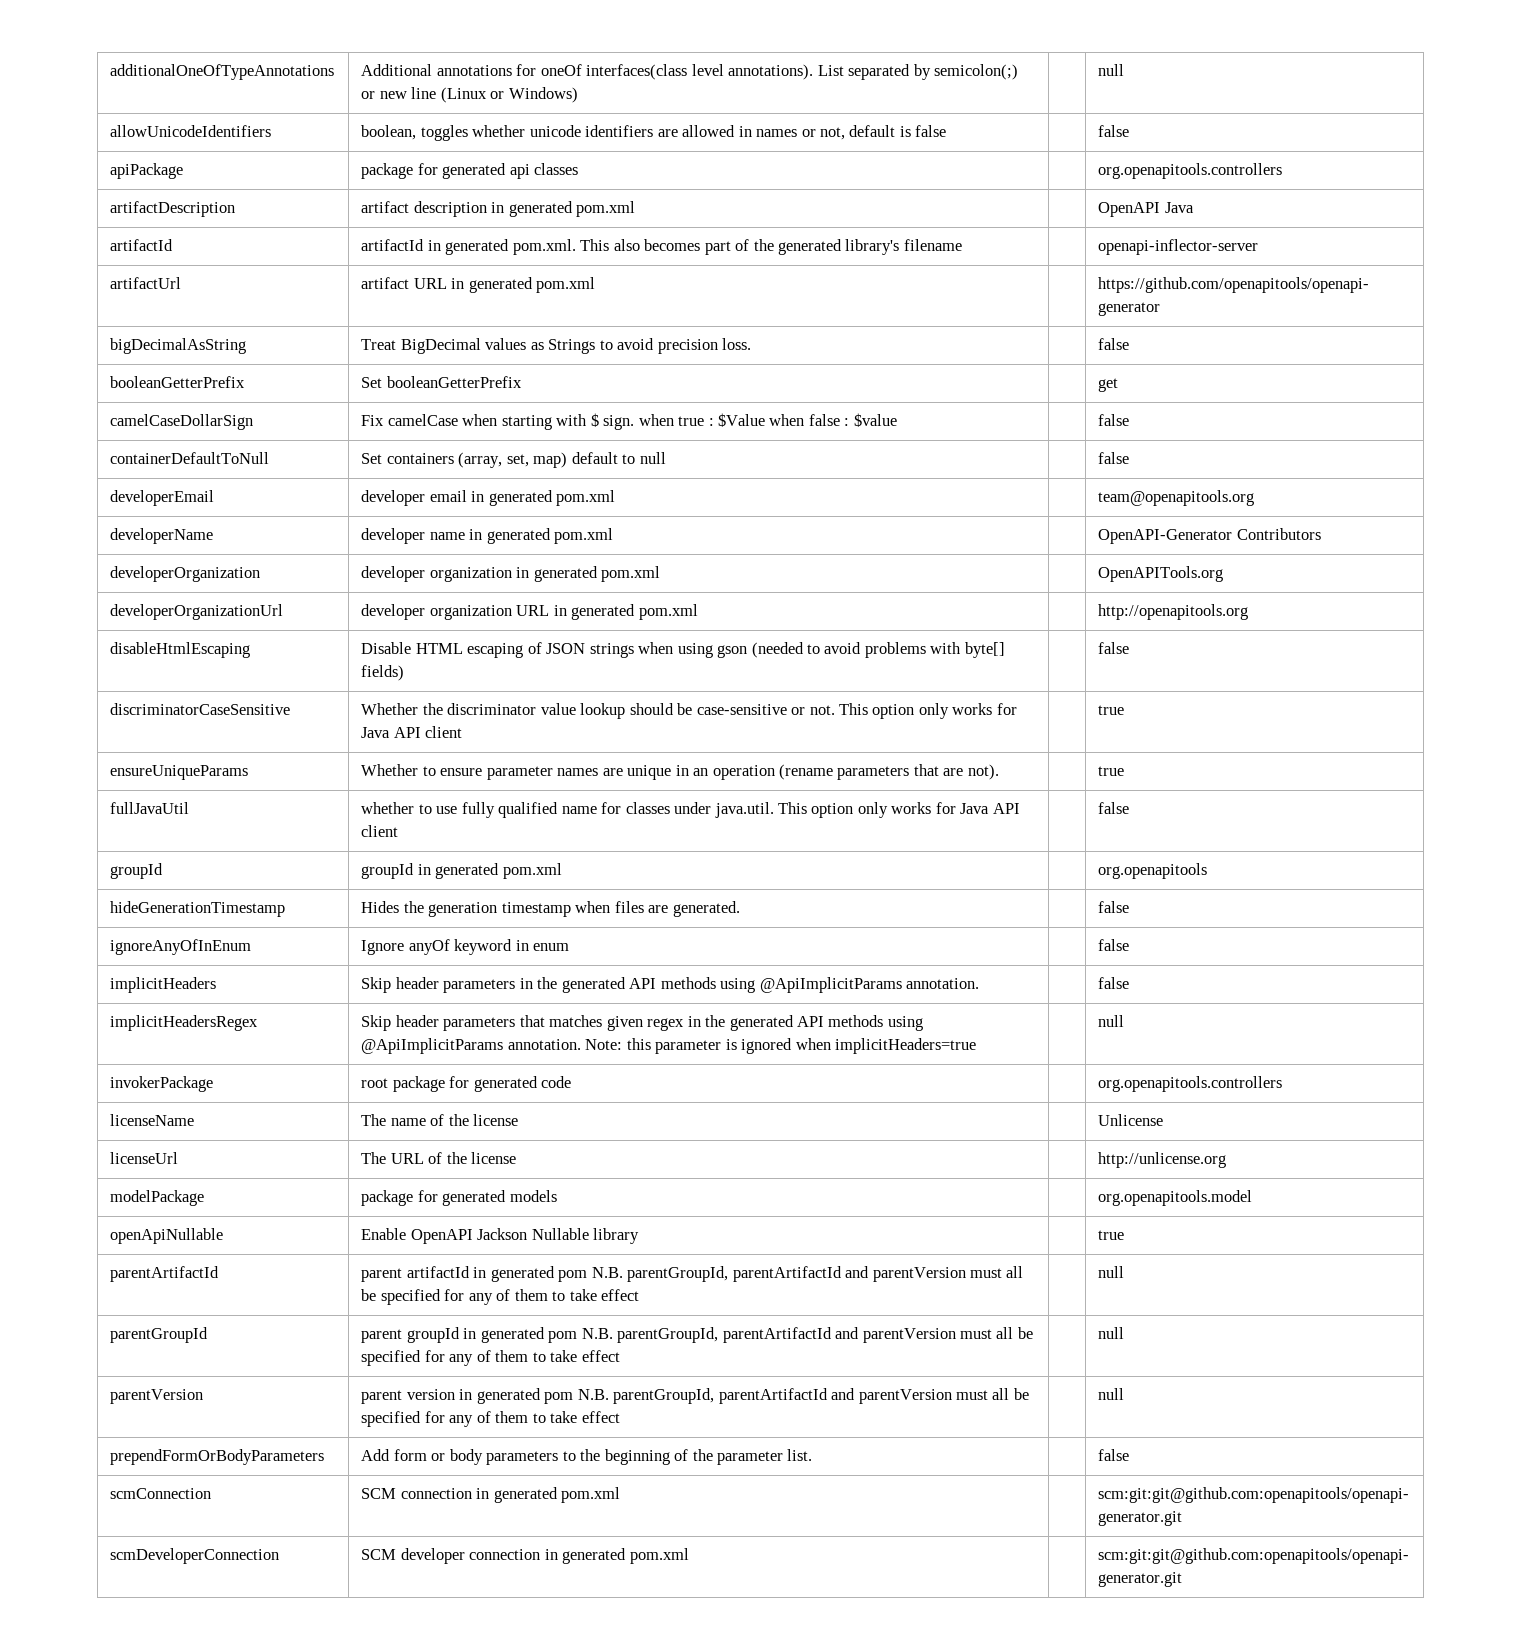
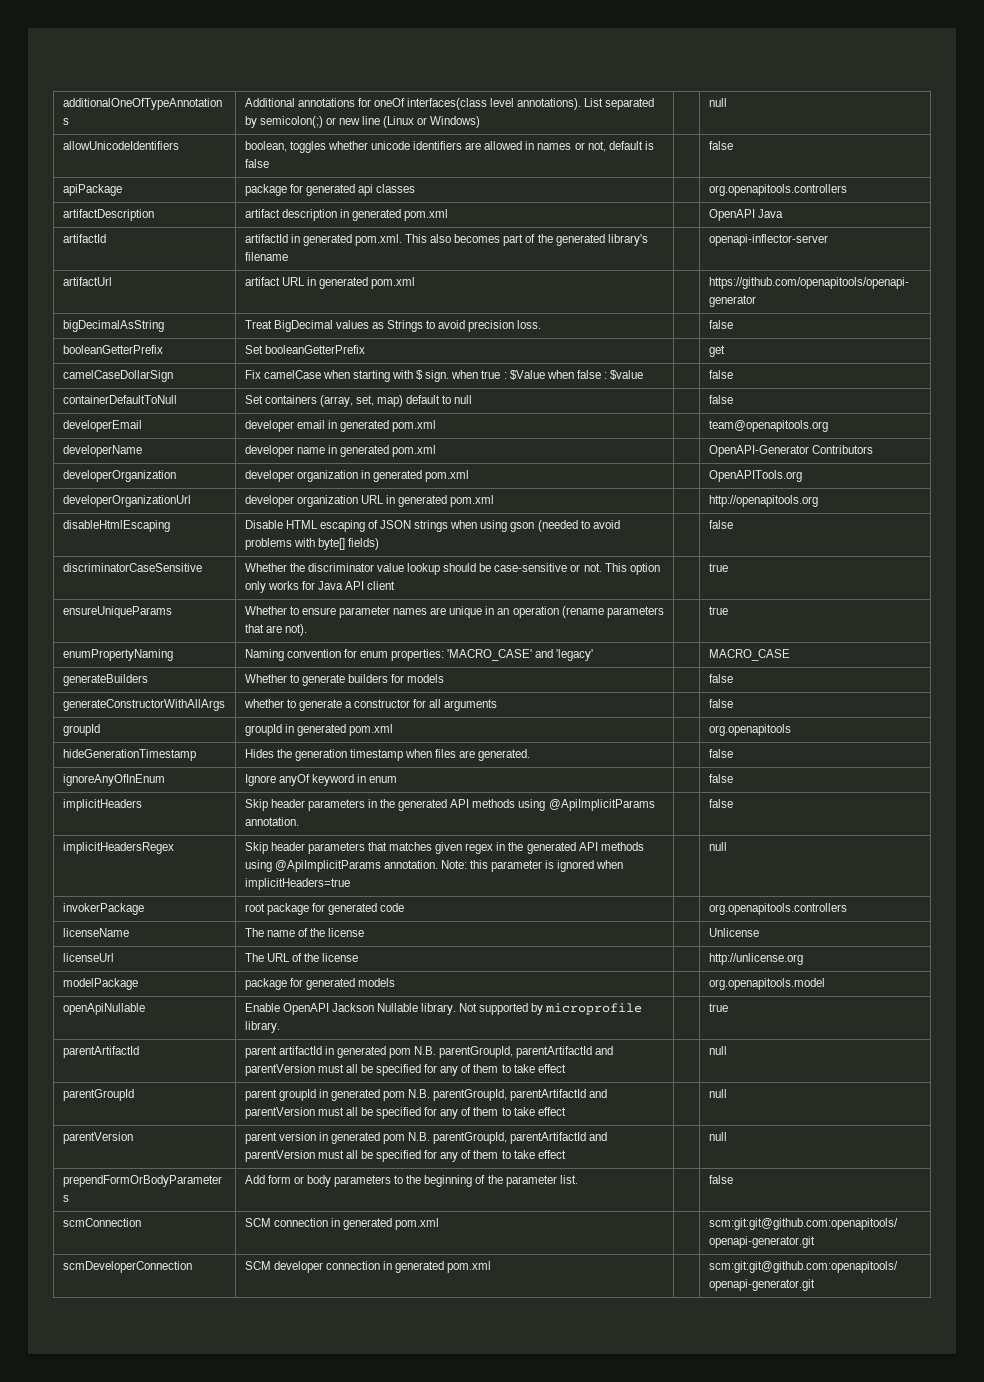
[110,802,190,814] [361,802,1020,818] [361,825,399,837] fullJavaUtil | whether to use fully qualified name for classes under java.util. This option only works for Java API client -> [62,649,173,661] [244,649,594,661] [708,649,790,661] [62,674,148,686] [244,674,445,686] [708,674,733,683] [62,699,225,711] [243,699,498,711] enumPropertyNaming | Naming convention for enum properties: 'MACRO_CASE' and 'legacy' | | MACRO_CASE // generateBuilders | Whether to generate builders for models | | false // generateConstructorWithAllArgs | whether to generate a constructor for all arguments
[593,1228,640,1244] library -> [421,1003,643,1015] [244,1021,280,1033] library. Not supported by microprofile library.

